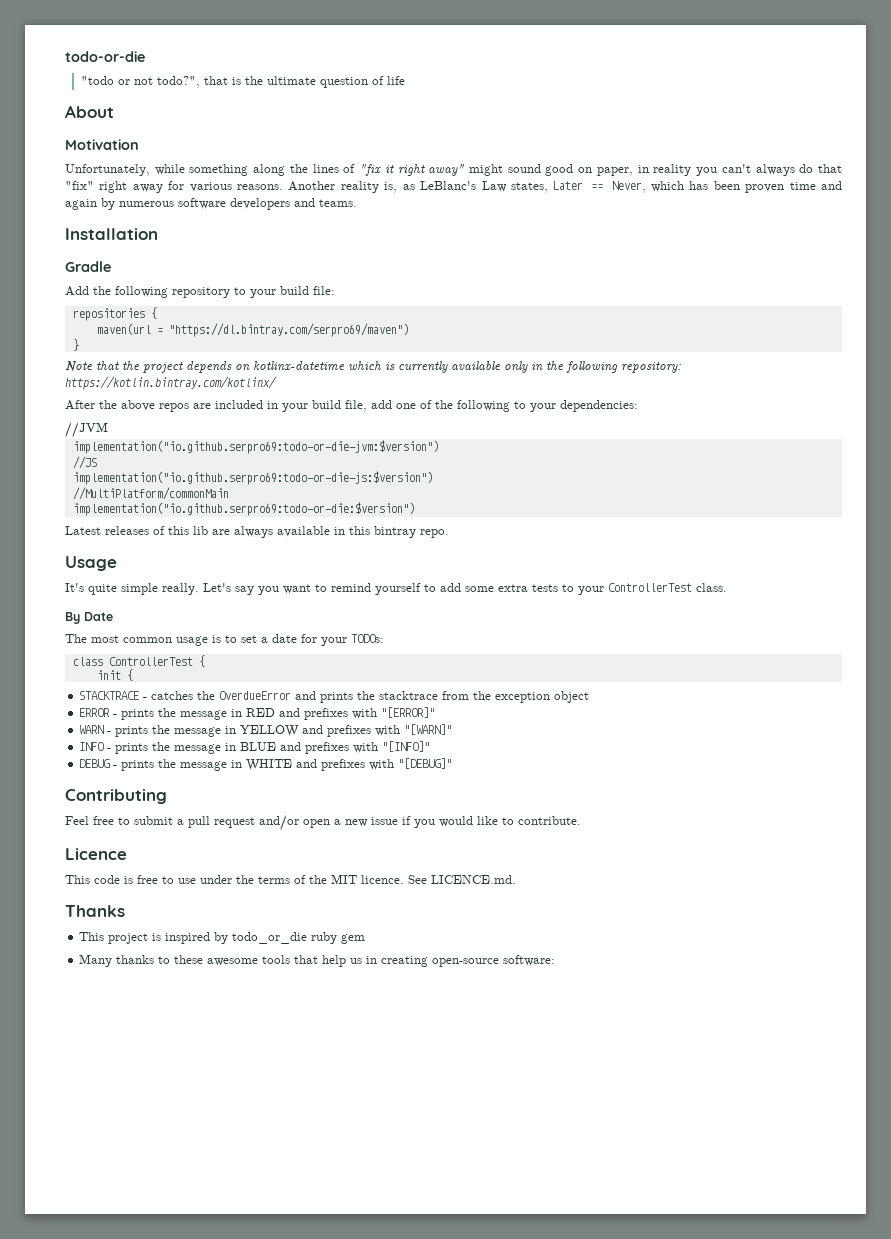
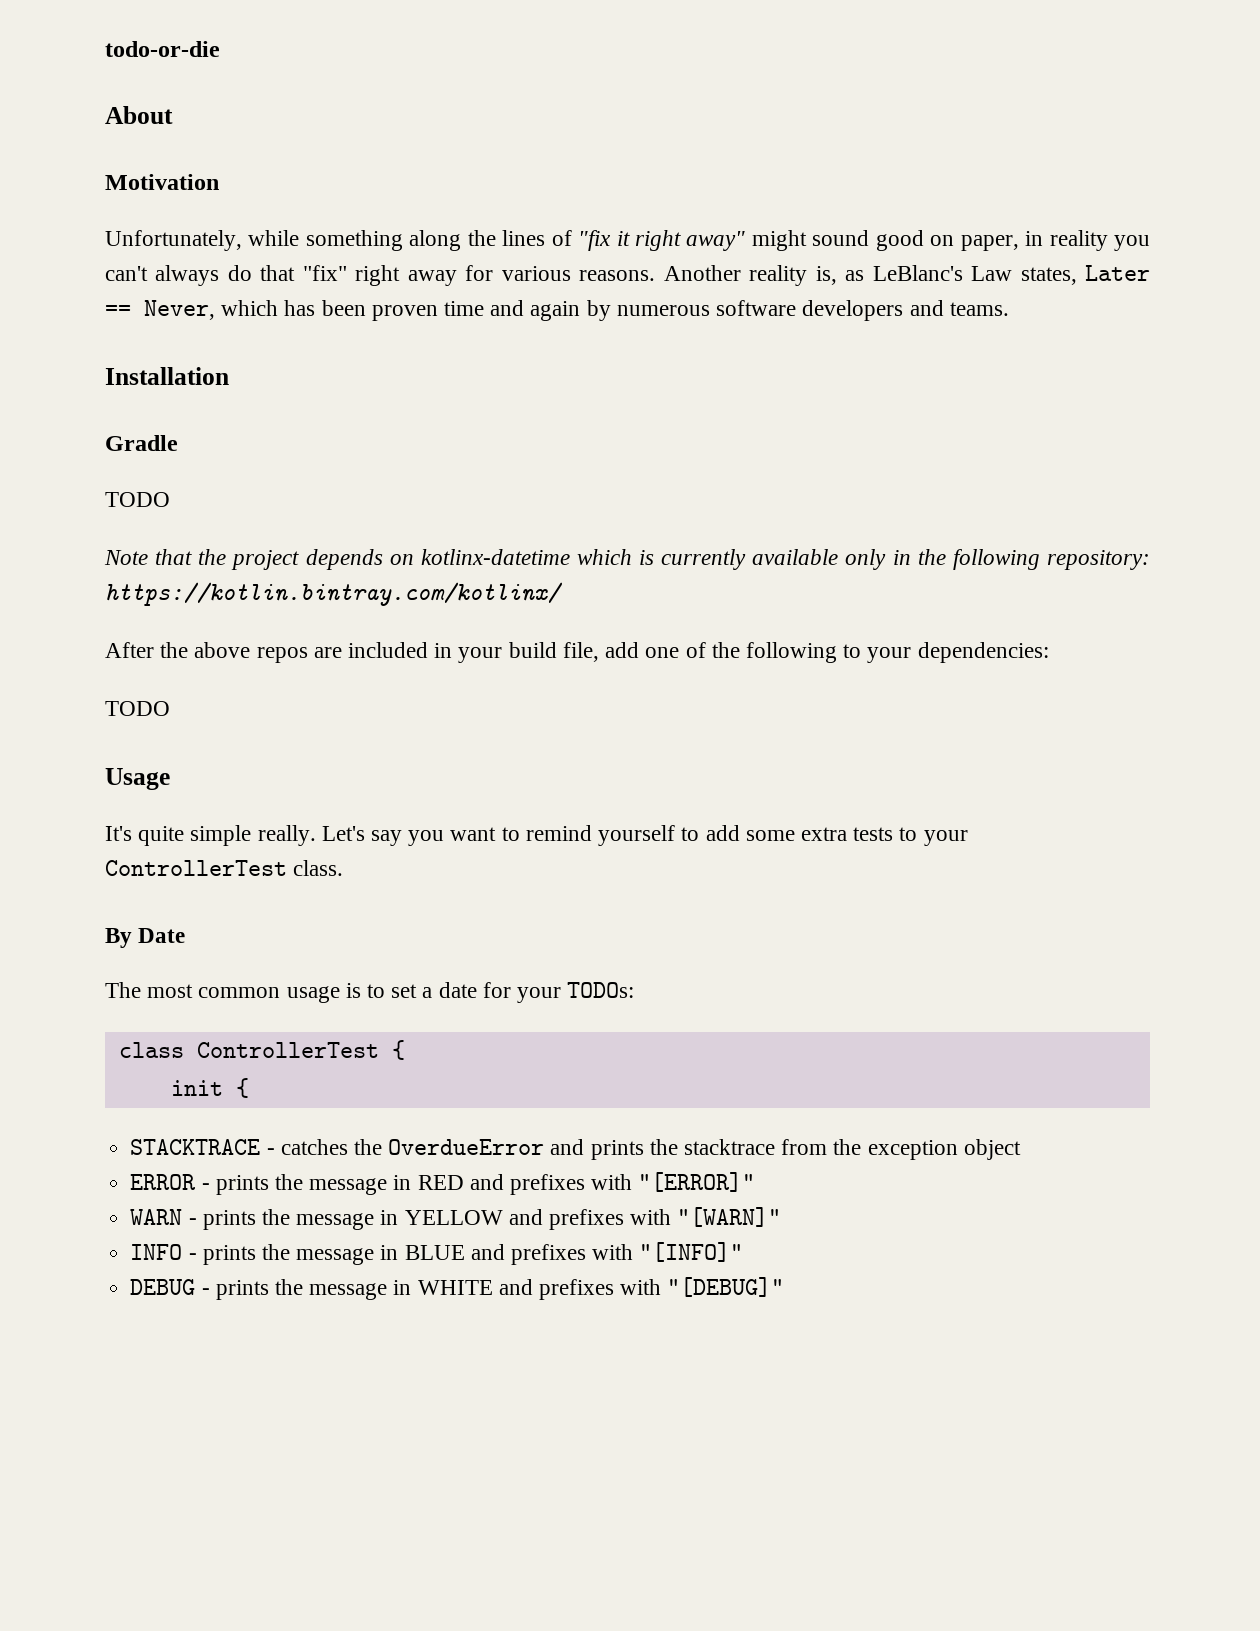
[80,76,405,88] // "todo or not todo?", that is the ultimate question of life -> (220, 49) none
[65,286,335,298] [72,307,157,321] [96,323,409,337] [72,339,79,351] Add the following repository to your build file: // repositories { // maven(url = "https://dl.bintray.com/serpro69/maven") // } -> [105,492,170,507] TODO
[65,422,108,438] [72,440,439,454] [72,456,97,469] [72,471,433,485] [72,487,229,500] [72,502,415,516] [65,526,449,538] //JVM // implementation("io.github.serpro69:todo-or-die-jvm:$version") // //JS // implementation("io.github.serpro69:todo-or-die-js:$version") // //MultiPlatform/commonMain // implementation("io.github.serpro69:todo-or-die:$version") // Latest releases of this lib are always available in this bintray repo. -> [105,701,170,716] TODO
[65,789,167,804] [65,815,581,831] [65,848,127,860] [65,874,516,884] [65,905,125,917] [79,932,366,944] [79,954,556,967] // Contributing // Feel free to submit a pull request and/or open a new issue if you would like to contribute. // Licence // This code is free to use under the terms of the MIT licence. See LICENCE.md. // Thanks // This project is inspired by todo_or_die ruby gem // Many thanks to these awesome tools that help us in creating open-source software: -> (785, 1287) none

